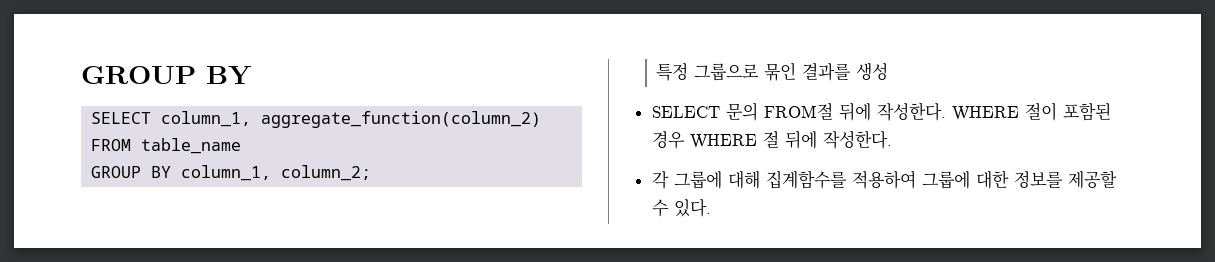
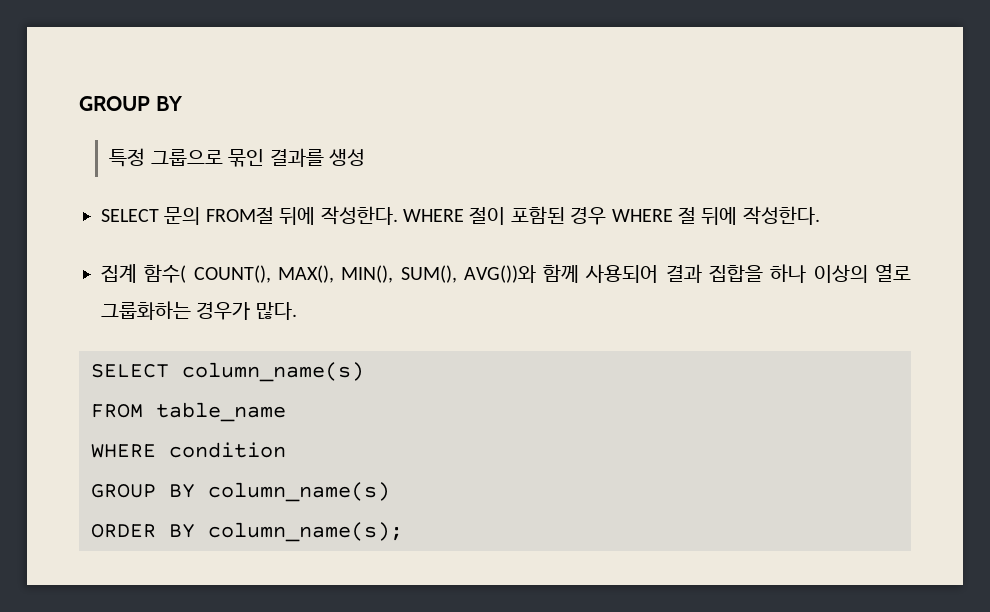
[81,66,251,85] [91,111,542,128] [91,138,242,154] [91,165,372,181] GROUP BY // SELECT column_1, aggregate_function(column_2) FROM table_name // GROUP BY column_1, column_2; -> [79,96,182,111] GROUP BY
[651,170,1117,189] [651,199,711,217] 각 그룹에 대해 집계함수를 적용하여 그룹에 대한 정보를 제공할 수 있다. -> [101,264,911,283] [101,301,297,320] [91,362,364,382] [91,402,286,422] [91,442,286,458] [91,482,390,502] [91,522,403,542] 집계 함수( COUNT(), MAX(), MIN(), SUM(), AVG())와 함께 사용되어 결과 집합을 하나 이상의 열로 그룹화하는 경우가 많다. // SELECT column_name(s) // FROM table_name // WHERE condition // GROUP BY column_name(s) // ORDER BY column_name(s);

